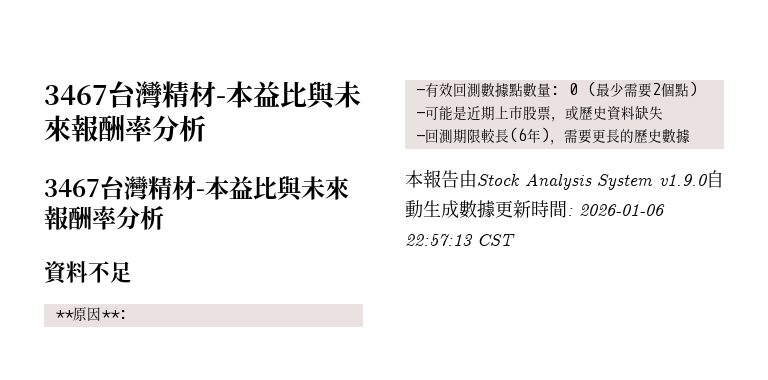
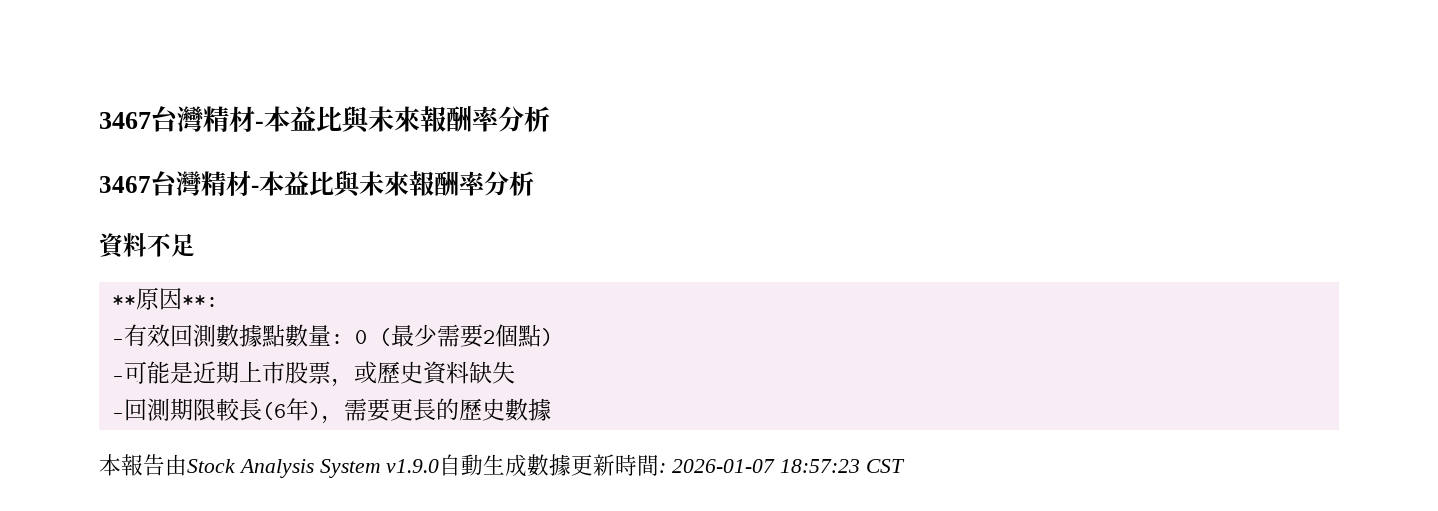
[579,204,665,216] [405,234,473,246] 2026-01-06 22:57:13 -> [672,459,861,473] 2026-01-07 18:57:23

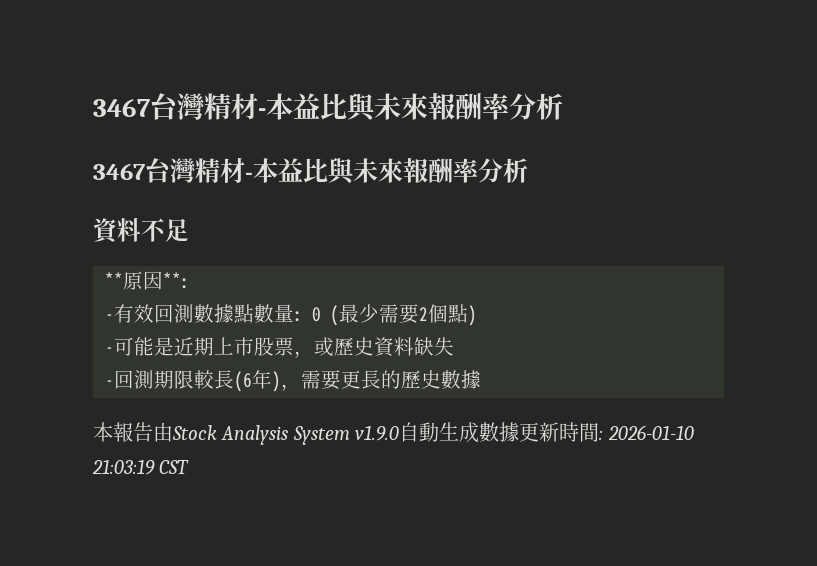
[672,459,861,473] 2026-01-07 18:57:23 -> [607,425,694,440] [92,459,155,475] 2026-01-10 21:03:19

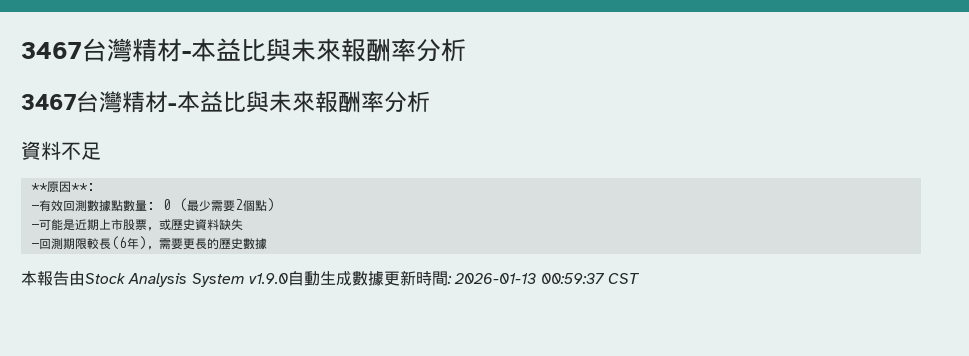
[607,425,694,440] [92,459,155,475] 2026-01-10 21:03:19 -> [454,273,605,284] 2026-01-13 00:59:37

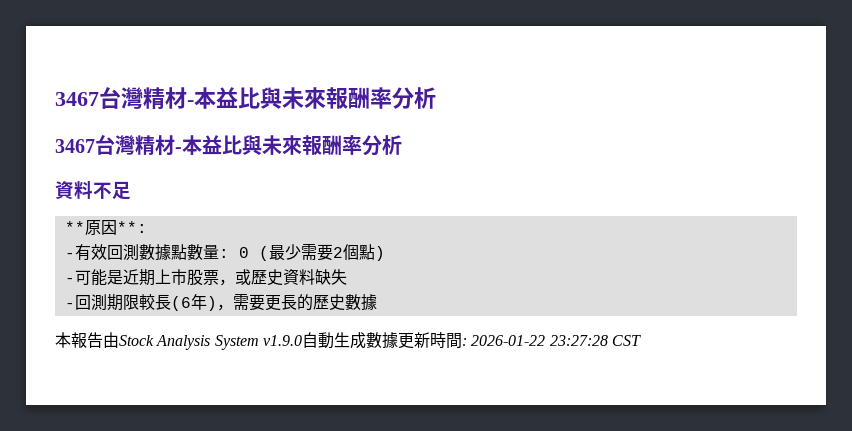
[454,273,605,284] 2026-01-13 00:59:37 -> [471,335,608,346] 2026-01-22 23:27:28

